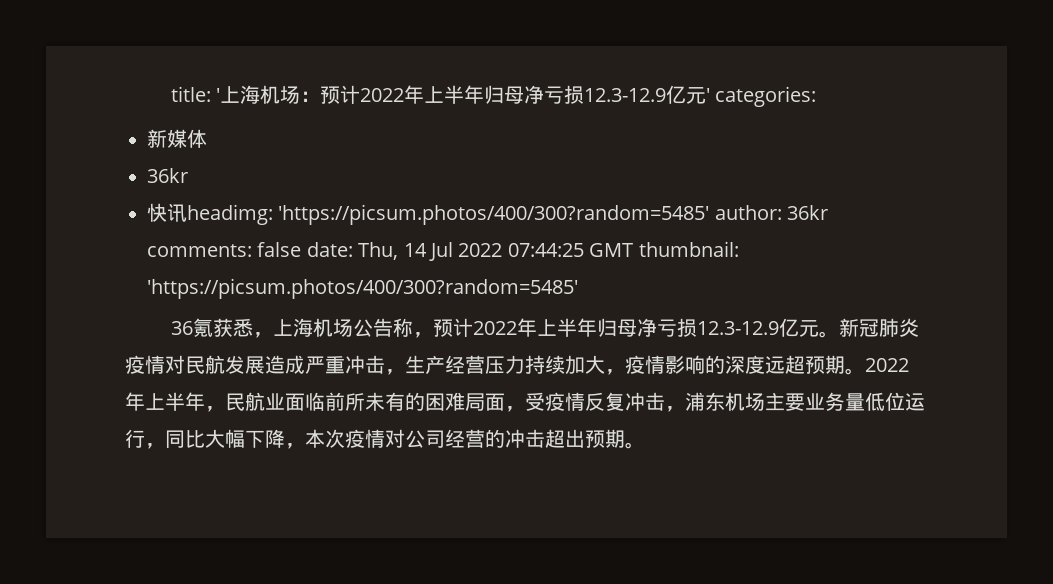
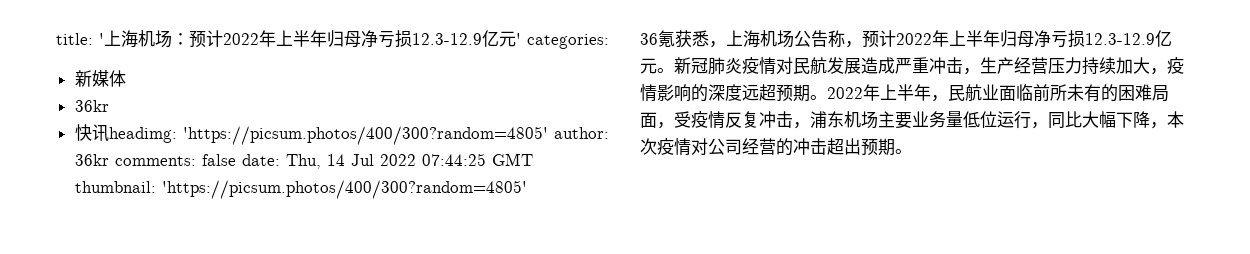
[278,204,710,225] 'https://picsum.photos/400/300?random=5485' -> [182,126,548,145] 'https://picsum.photos/400/300?random=4805'
[147,278,578,299] 'https://picsum.photos/400/300?random=5485' -> [161,180,527,199] 'https://picsum.photos/400/300?random=4805'

